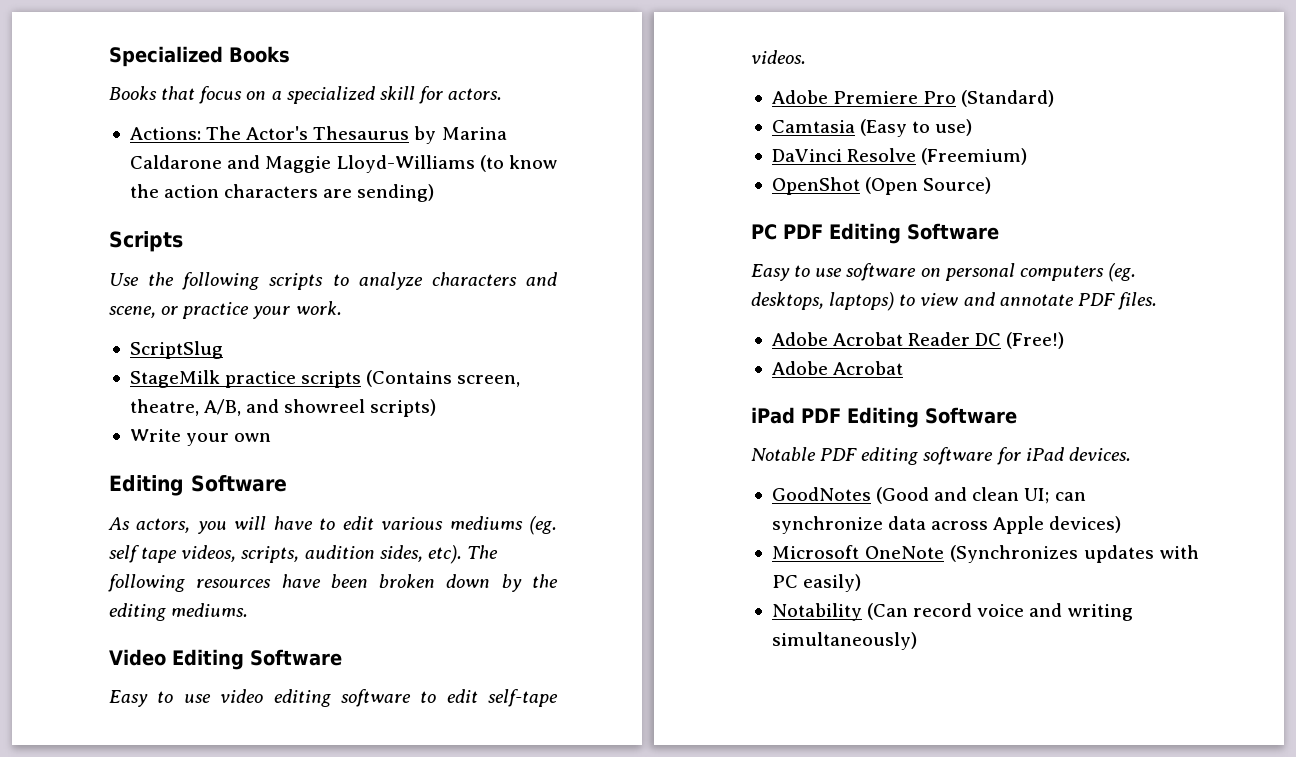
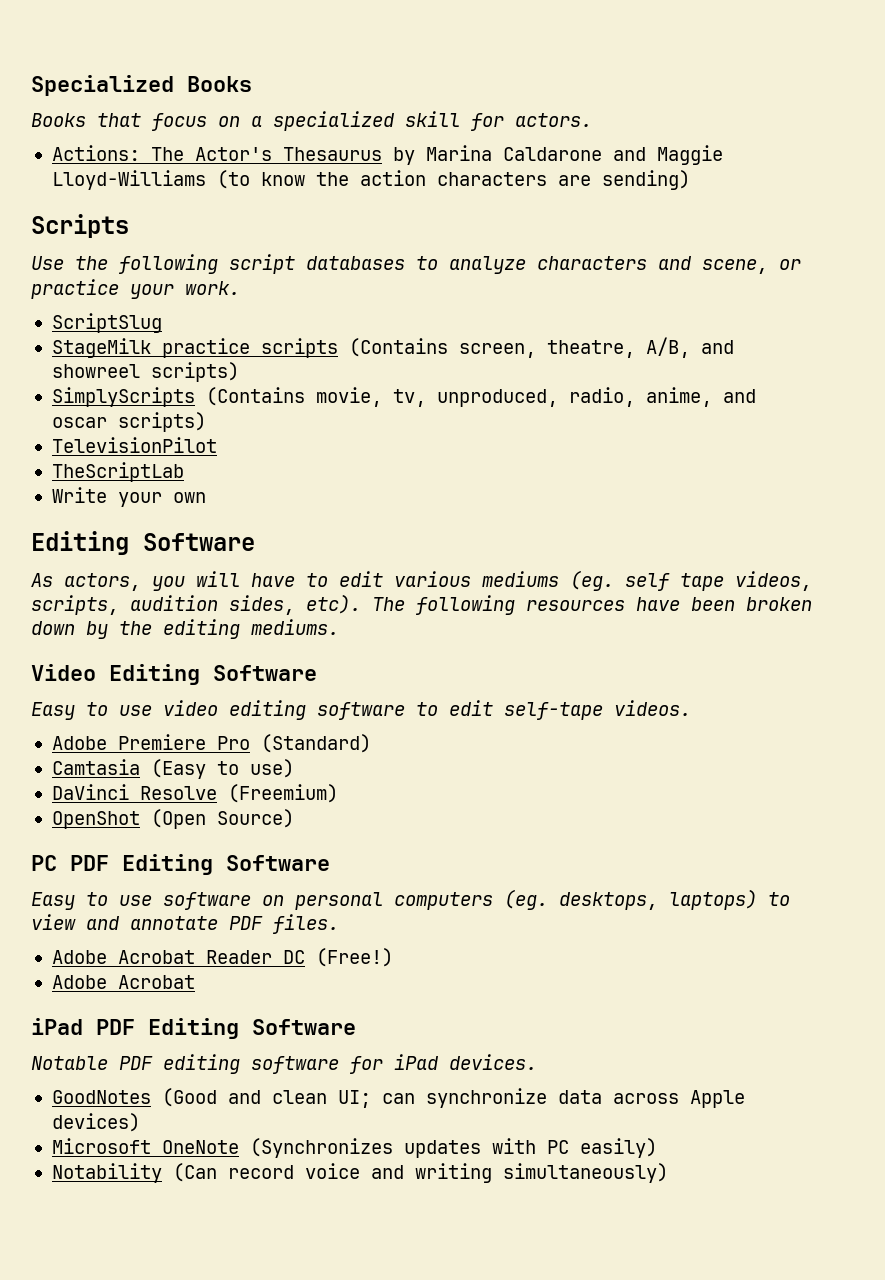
[269,273,324,290] scripts -> [229,254,405,274] script databases
(437, 408) none -> [51,387,756,407] [51,412,206,432] [51,437,217,453] [51,462,184,482] // SimplyScripts (Contains movie, tv, unproduced, radio, anime, and oscar scripts) // TelevisionPilot // TheScriptLab

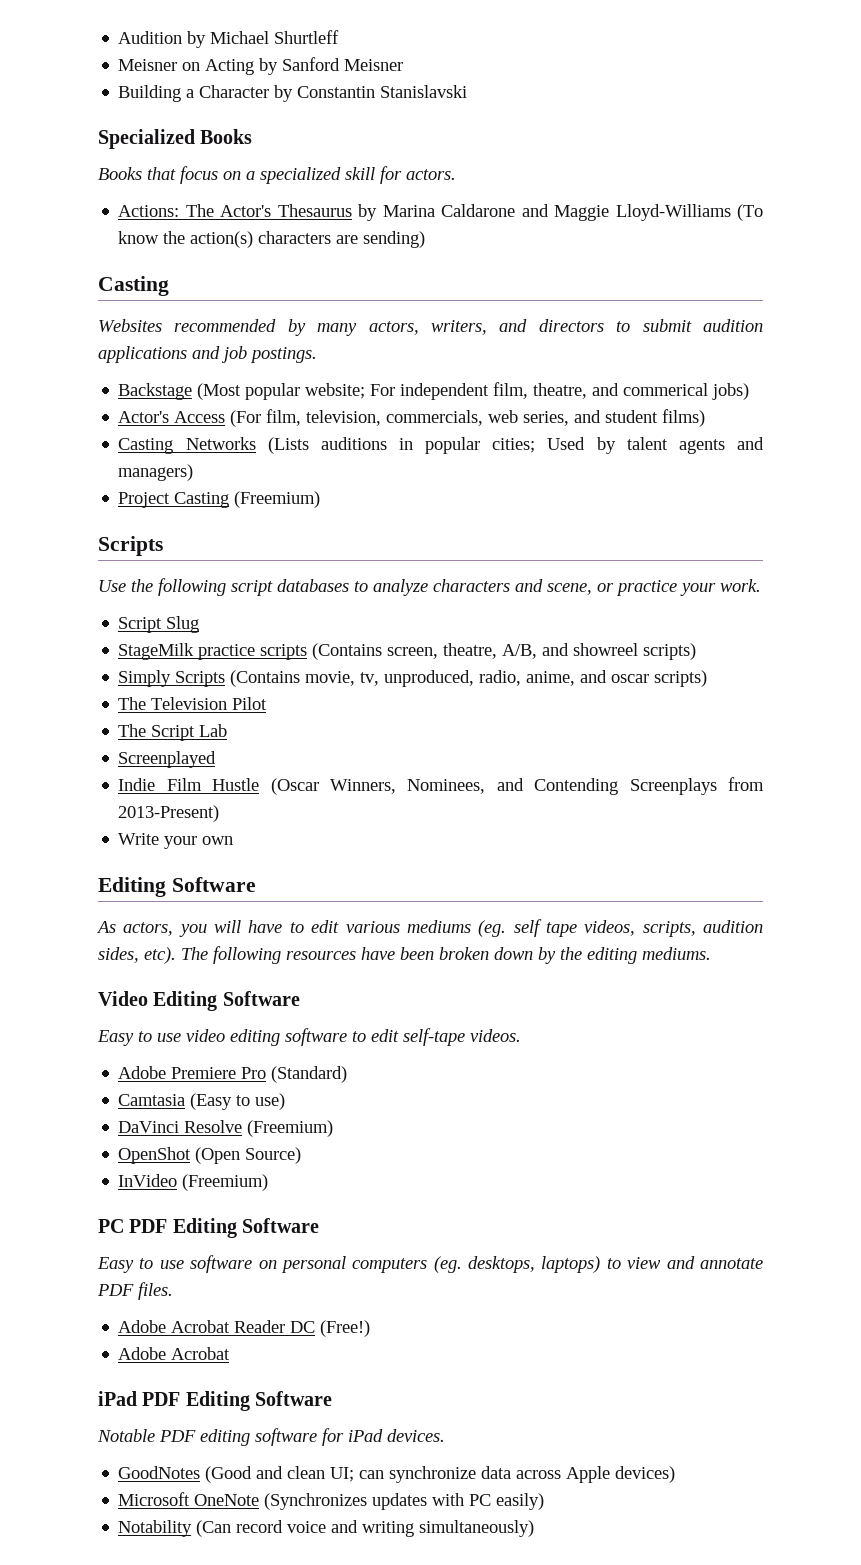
(31, 85) none -> [118,30,340,48] [118,57,404,75] [118,85,468,102] Audition by Michael Shurtleff // Meisner on Acting by Sanford Meisner // Building a Character by Constantin Stanislavski //
[216,170,250,189] (to -> [736,204,763,221] (To
[359,170,426,186] action -> [190,231,254,248] action(s)
(690, 180) none -> [98,276,169,296] [98,319,763,336] [98,346,317,363] [118,382,750,400] [118,409,706,427] [118,437,764,454] [118,464,194,481] [118,491,321,508] // Casting // Websites recommended by many actors, writers, and directors to submit audition applications and job postings. // Backstage (Most popular website; For independent film, theatre, and commerical jobs) // Actor's Access (For film, television, commercials, web series, and student films) // Casting Networks (Lists auditions in popular cities; Used by talent agents and managers) // Project Casting (Freemium)
[51,313,162,333] ScriptSlug -> [118,616,200,633] Script Slug
[51,387,195,407] SimplyScripts -> [118,670,226,687] Simply Scripts
[51,437,217,453] [51,462,184,482] TelevisionPilot // TheScriptLab -> [118,697,268,710] [118,724,228,741] [118,751,217,768] [118,777,764,795] [118,805,220,822] The Television Pilot // The Script Lab // Screenplayed // Indie Film Hustle (Oscar Winners, Nominees, and Contending Screenplays from 2013-Present)
(294, 818) none -> [118,1174,269,1191] // InVideo (Freemium)

